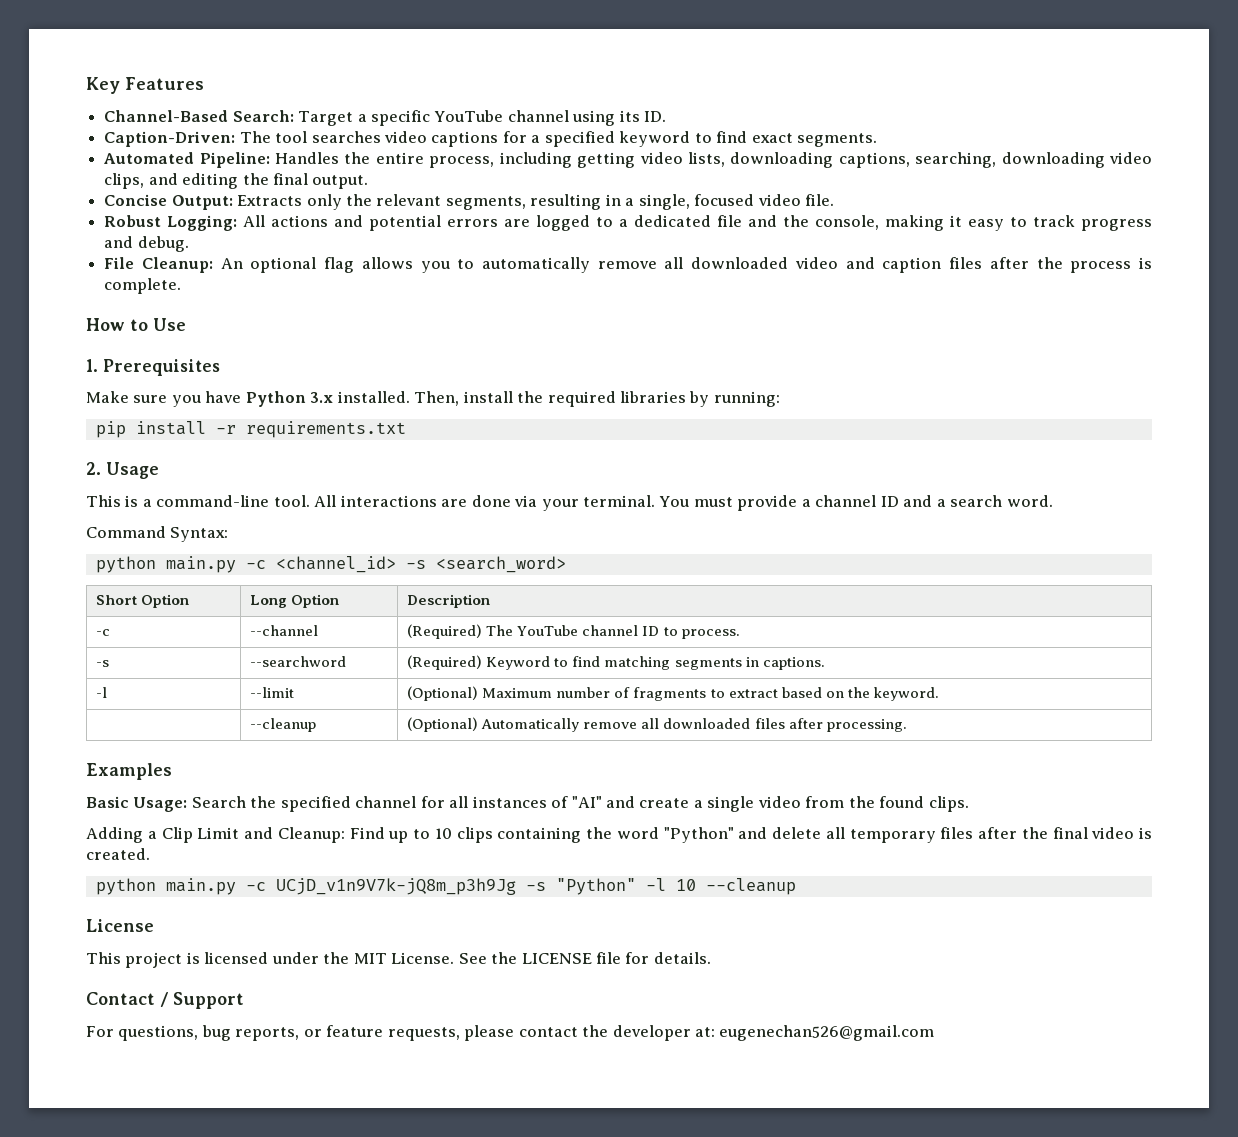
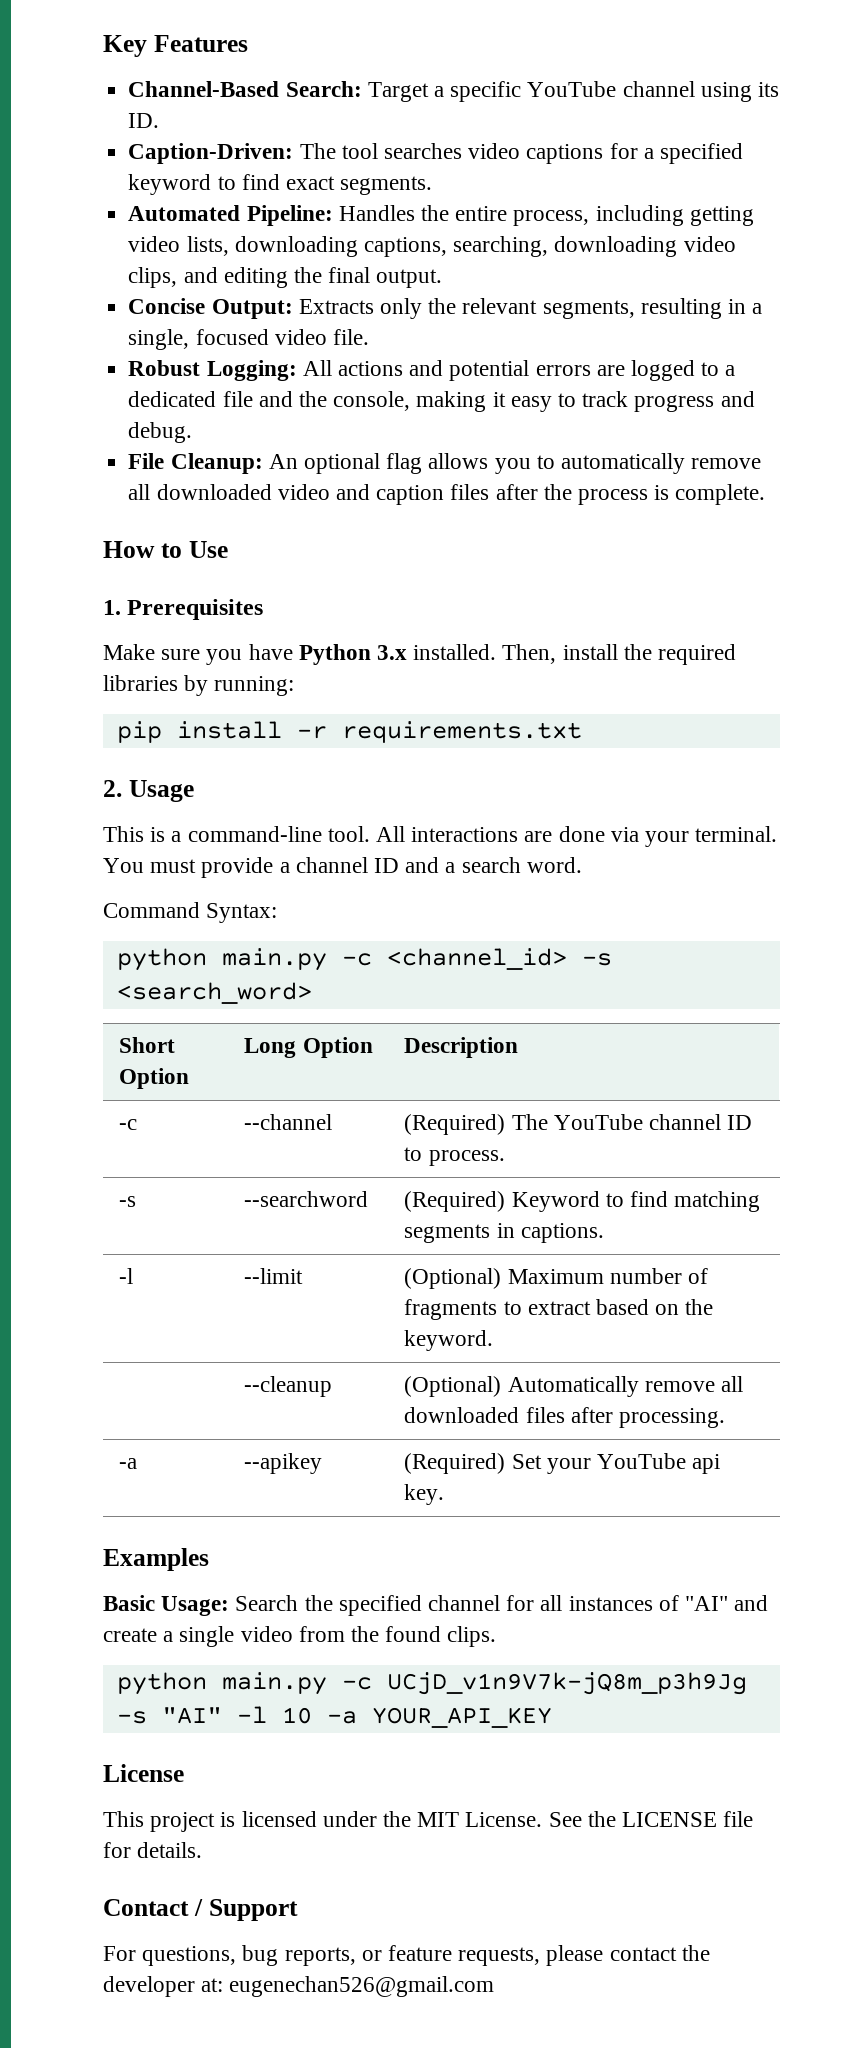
(907, 725) none -> [119,1458,138,1469] [244,1453,323,1474] [404,1453,721,1474] [404,1484,445,1505] // -a | --apikey | (Required) Set your YouTube api key.
[86,827,1152,843] [86,848,150,860] // Adding a Clip Limit and Cleanup: Find up to 10 clips containing the word "Python" and delete all temporary files after the final video is created. -> (497, 1636) none
[555,878,636,895] "Python" -> [161,1707,222,1724] "AI"
[705,878,796,895] --cleanup -> [326,1707,552,1728] -a YOUR_API_KEY

